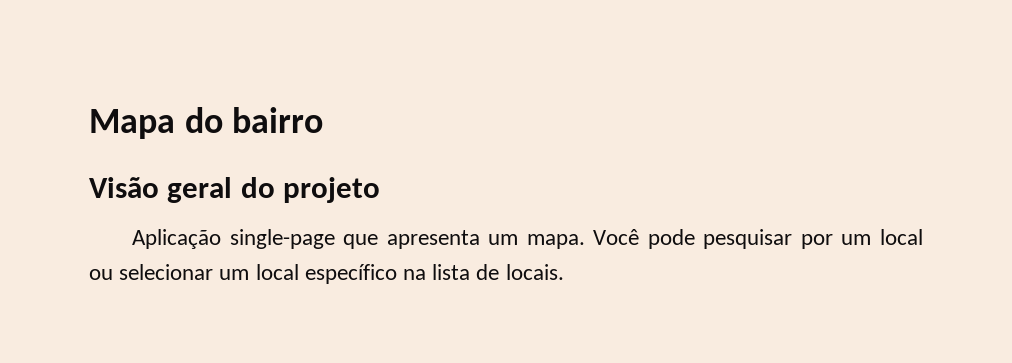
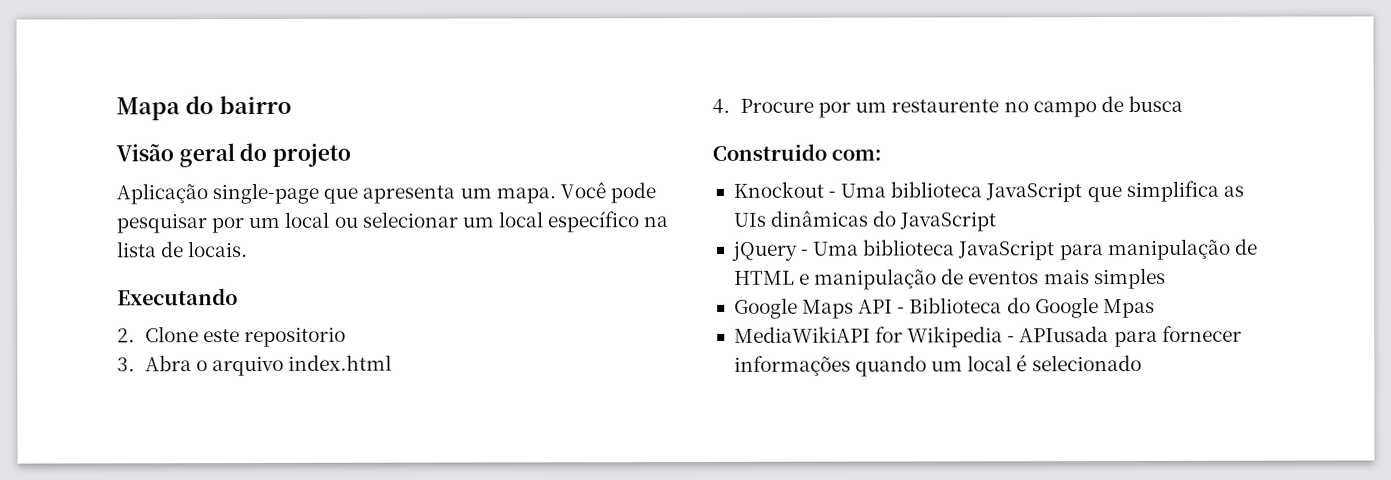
(564, 272) none -> [117,288,238,306] [117,326,347,348] [117,354,393,377] [712,95,1183,118] [712,143,883,161] [732,180,1244,203] [732,210,997,232] [731,238,1258,261] [733,267,1166,290] [733,297,1155,319] [733,325,1242,348] [733,354,1142,377] // Executando // 2. Clone este repositorio // 3. Abra o arquivo index.html // 4. Procure por um restaurente no campo de busca // Construido com: // Knockout - Uma biblioteca JavaScript que simplifica as UIs dinâmicas do JavaScript // jQuery - Uma biblioteca JavaScript para manipulação de HTML e manipulação de eventos mais simples // Google Maps API - Biblioteca do Google Mpas // MediaWikiAPI for Wikipedia - APIusada para fornecer informações quando um local é selecionado

